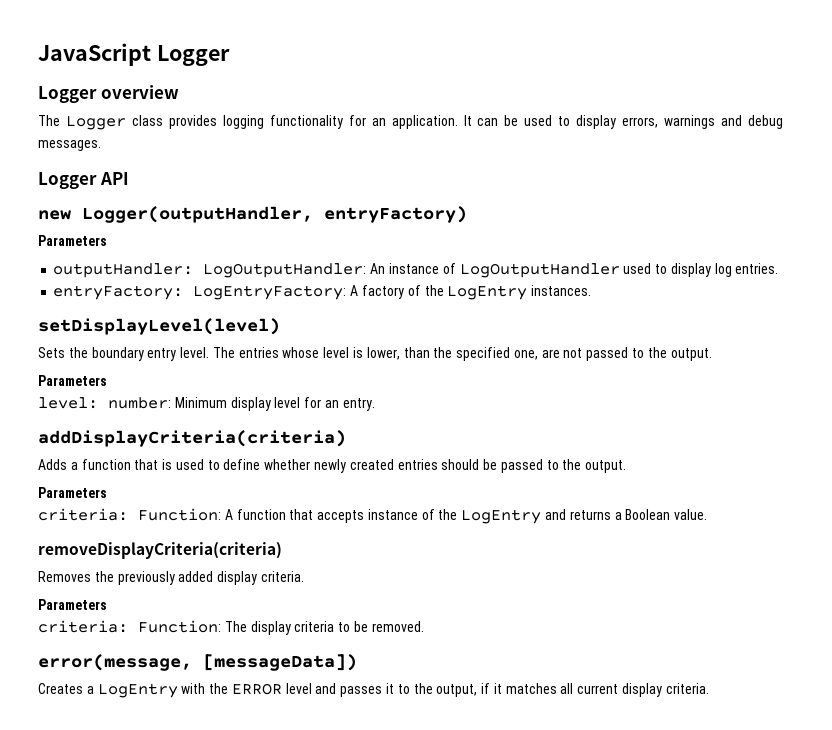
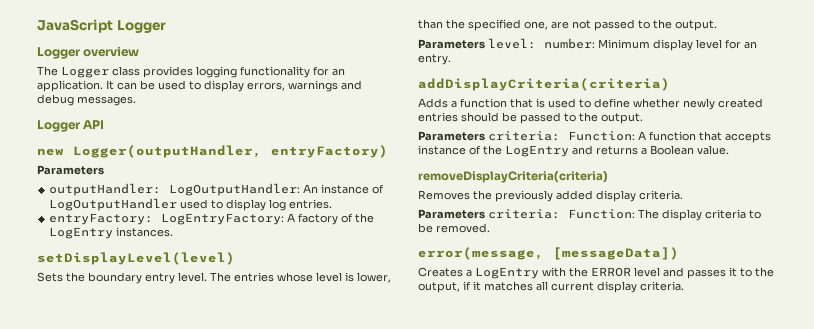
(107, 380) // -> (485, 44) none
(107, 492) // -> (485, 136) none
(107, 604) // -> (485, 214) none

